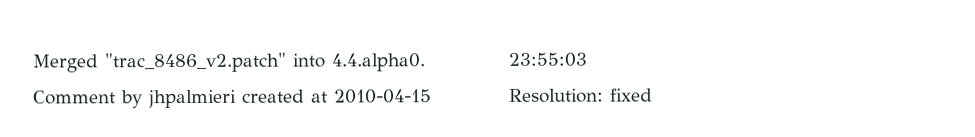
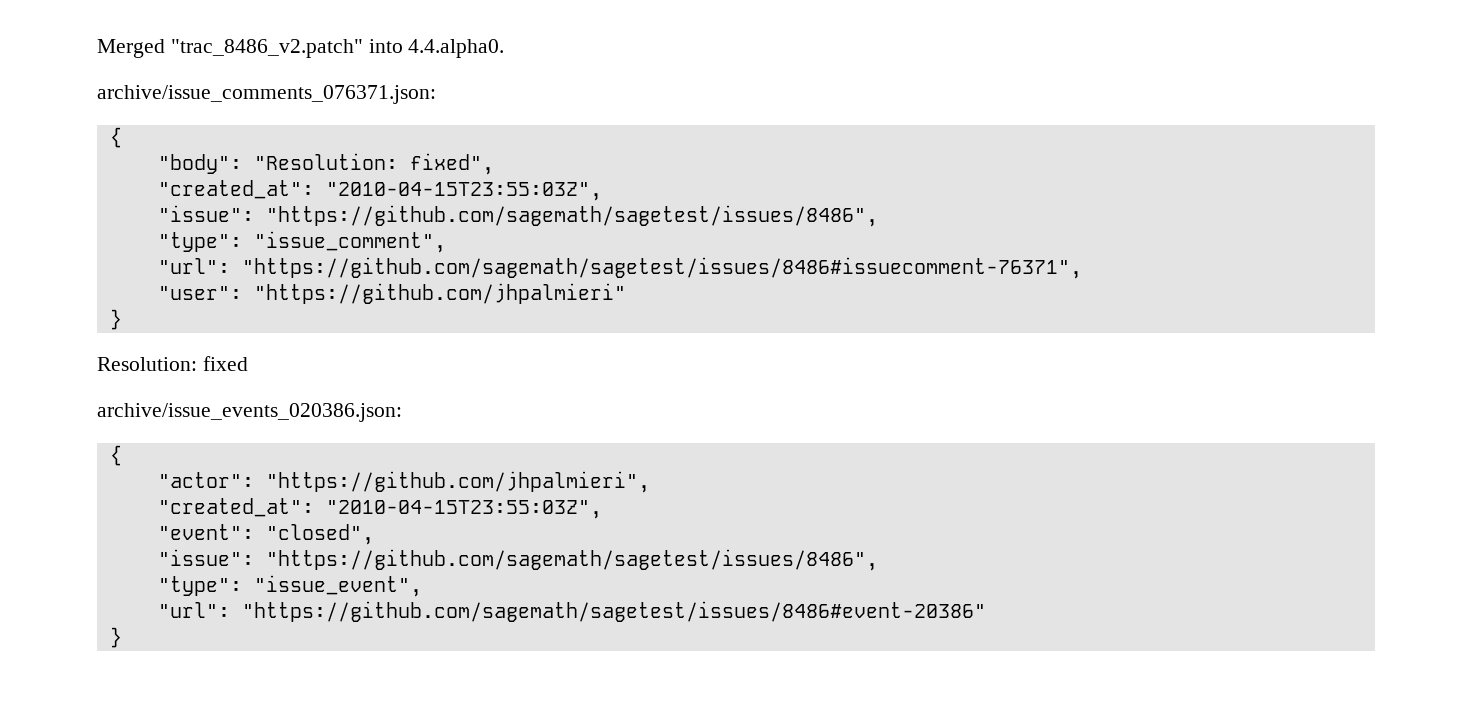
[33,89,432,109] [508,52,587,67] [509,88,653,103] Comment by jhpalmieri created at 2010-04-15 23:55:03 // Resolution: fixed -> [97,85,436,104] [109,127,122,148] [157,153,494,175] [157,180,602,201] [157,205,878,227] [157,231,446,253] [157,257,1082,279] [157,283,626,304] [109,309,122,330] [97,356,248,371] [97,403,402,422] [109,445,122,466] [157,471,650,493] [157,498,602,519] [157,524,374,545] [157,549,878,571] [157,575,422,597] [157,601,986,622] [109,627,122,648] archive/issue_comments_076371.json: // { // "body": "Resolution: fixed", // "created_at": "2010-04-15T23:55:03Z", // "issue": "https://github.com/sagemath/sagetest/issues/8486", // "type": "issue_comment", // "url": "https://github.com/sagemath/sagetest/issues/8486#issuecomment-76371", // "user": "https://github.com/jhpalmieri" // } // Resolution: fixed // archive/issue_events_020386.json: // { // "actor": "https://github.com/jhpalmieri", // "created_at": "2010-04-15T23:55:03Z", // "event": "closed", // "issue": "https://github.com/sagemath/sagetest/issues/8486", // "type": "issue_event", // "url": "https://github.com/sagemath/sagetest/issues/8486#event-20386" // }

